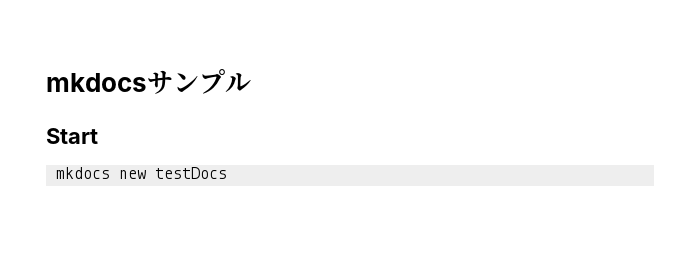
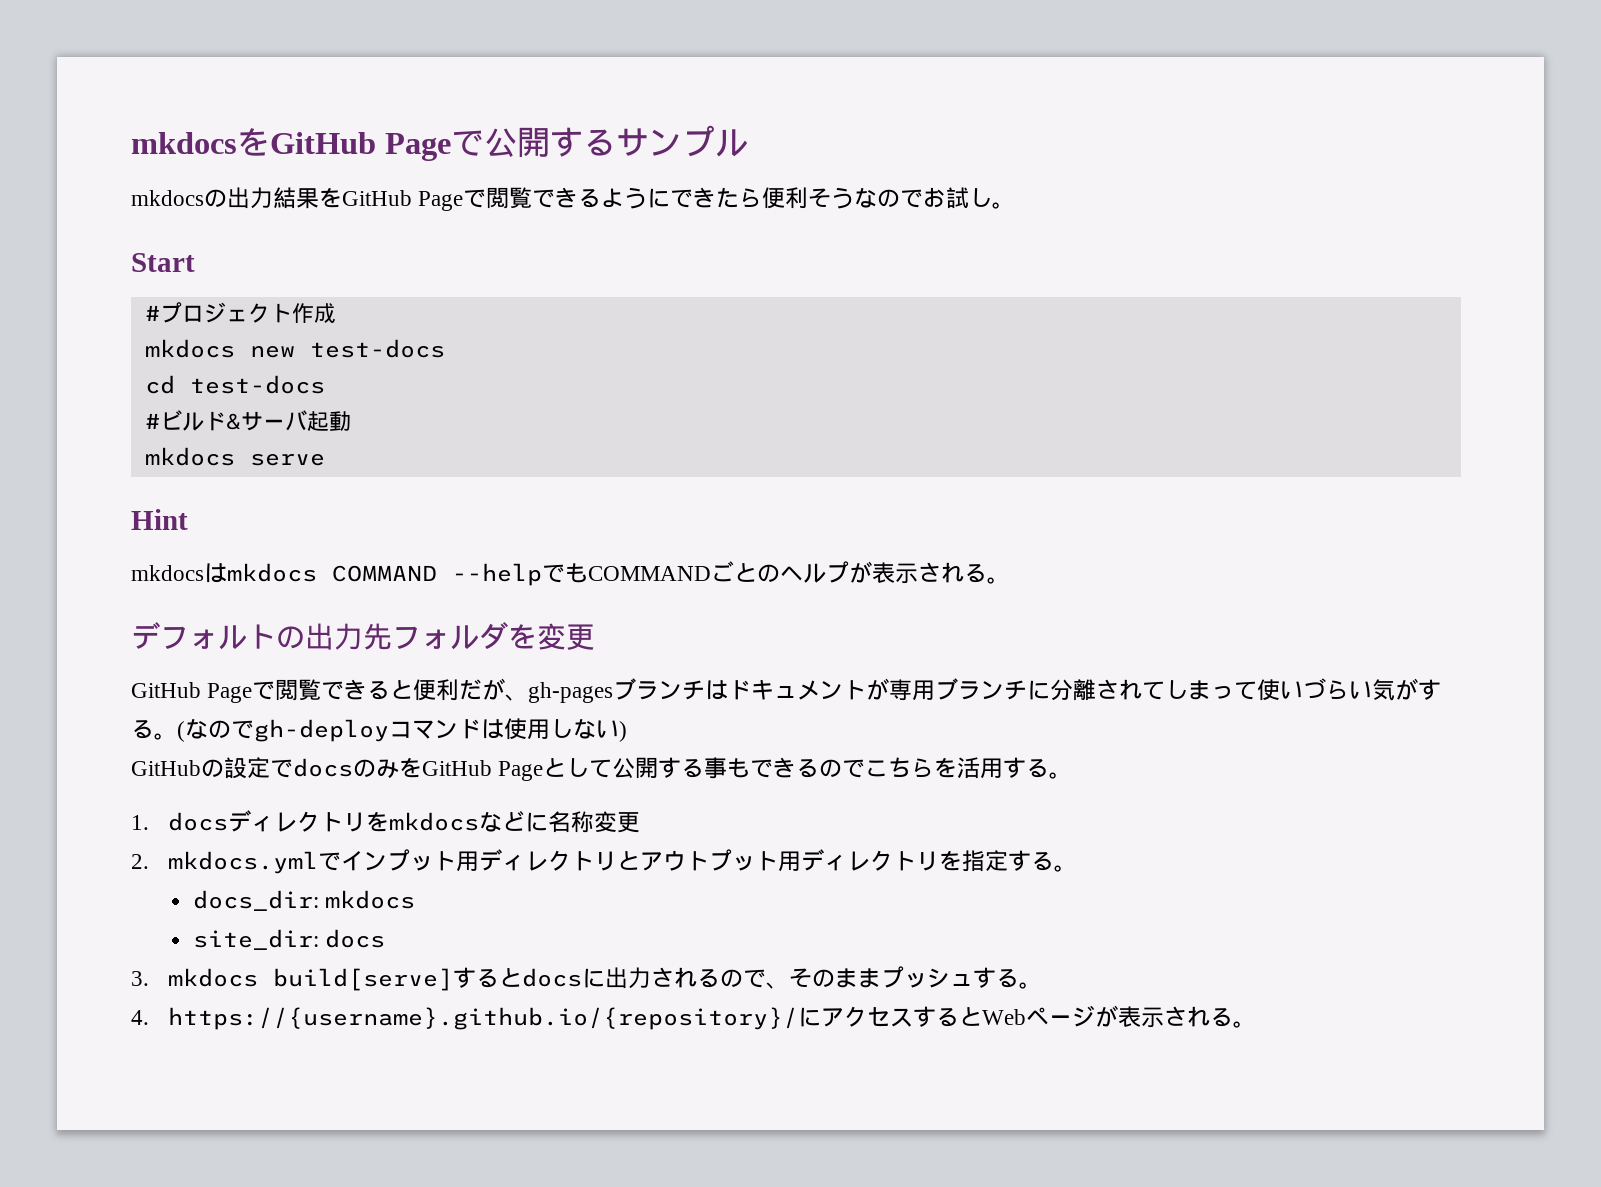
[46,69,251,94] [46,128,98,144] [56,167,228,179] mkdocsサンプル // Start // mkdocs new testDocs -> [131,125,748,161] [131,187,1016,211] [131,253,195,272] [144,302,336,323] [144,339,445,358] [144,375,325,394] [144,410,351,432] [144,447,325,466] [131,509,188,530] [131,561,1010,586] [131,622,595,650] [131,678,1442,703] [131,718,627,742] [131,757,1073,781] [131,810,640,833] [131,849,1077,874] [193,890,416,911] [193,929,386,950] [131,966,1042,991] [131,1005,1256,1030] mkdocsをGitHub Pageで公開するサンプル // mkdocsの出力結果をGitHub Pageで閲覧できるようにできたら便利そうなのでお試し。 // Start // #プロジェクト作成 // mkdocs new test-docs // cd test-docs // #ビルド&サーバ起動 // mkdocs serve // Hint // mkdocsはmkdocs COMMAND --helpでもCOMMANDごとのヘルプが表示される。 // デフォルトの出力先フォルダを変更 // GitHub Pageで閲覧できると便利だが、gh-pagesブランチはドキュメントが専用ブランチに分離されてしまって使いづらい気がする。(なのでgh-deployコマンドは使用しない) // GitHubの設定でdocsのみをGitHub Pageとして公開する事もできるのでこちらを活用する。 // 1. docsディレクトリをmkdocsなどに名称変更 // 2. mkdocs.ymlでインプット用ディレクトリとアウトプット用ディレクトリを指定する。 // docs_dir: mkdocs // site_dir: docs // 3. mkdocs build[serve]するとdocsに出力されるので、そのままプッシュする。 // 4. https://{username}.github.io/{repository}/にアクセスするとWebページが表示される。

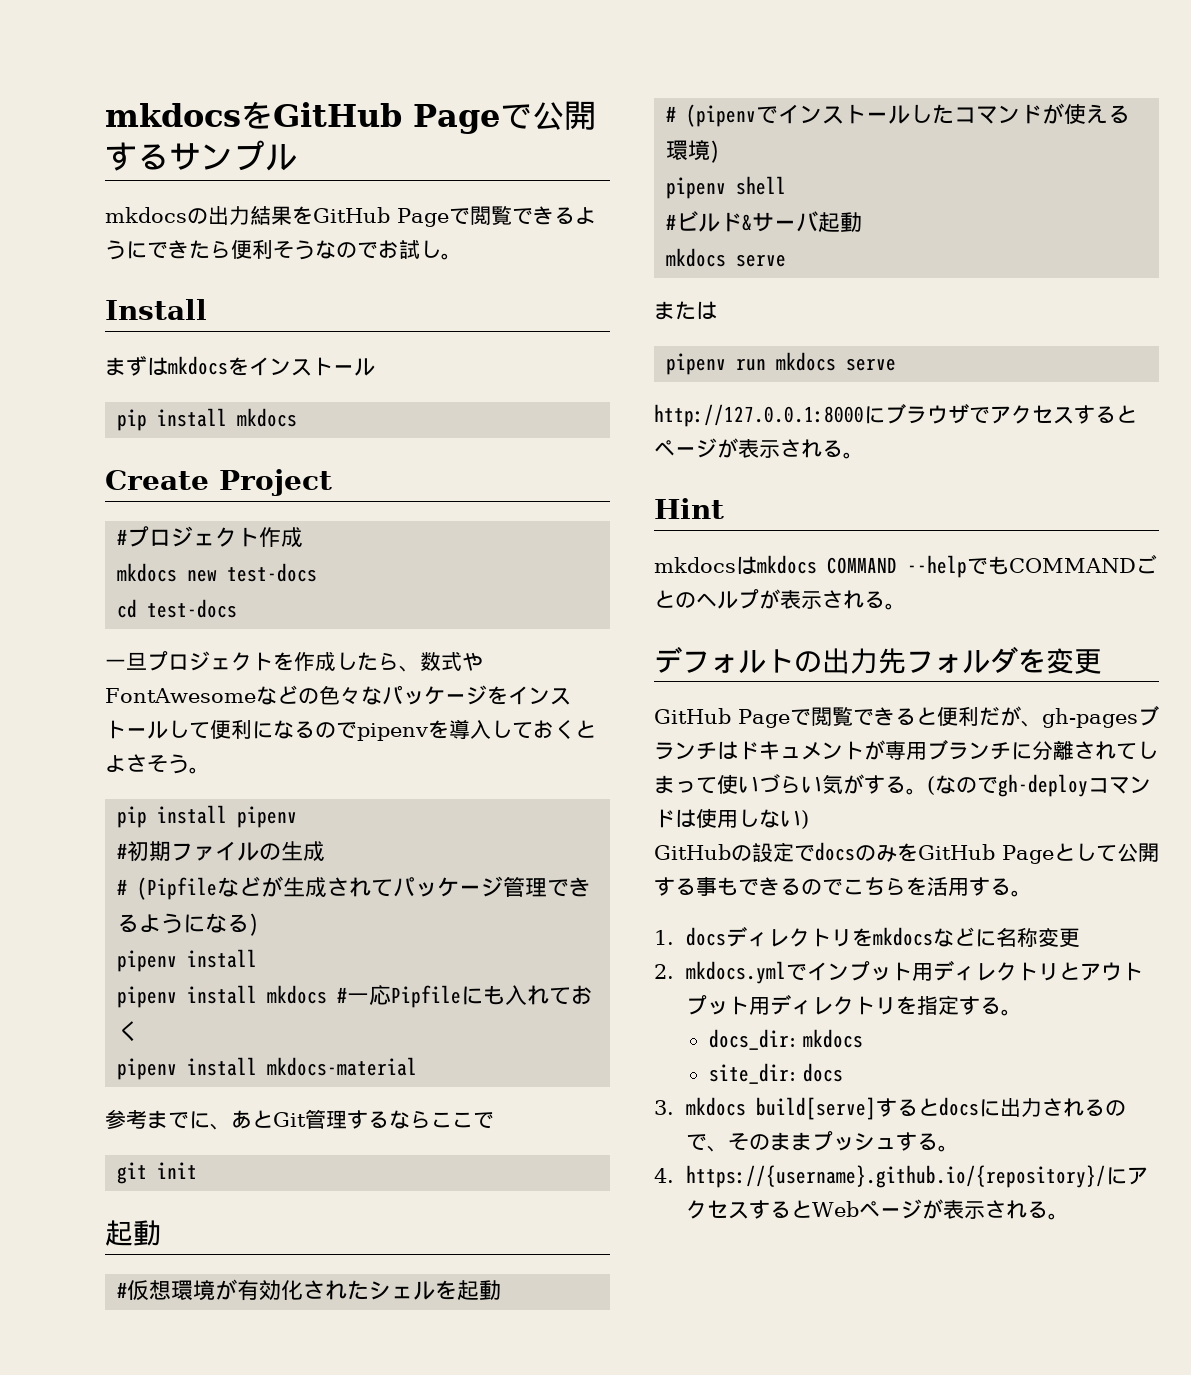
[131,253,195,272] Start -> [105,299,207,320] [105,356,375,376] [117,408,298,431] [105,469,332,496] Install // まずはmkdocsをインストール // pip install mkdocs // Create Project
(325, 384) none -> [105,651,483,672] [105,685,571,705] [105,719,596,741] [105,754,210,774] [117,805,298,828] [117,841,326,862] [117,876,592,900] [117,913,260,936] [117,949,258,972] [117,985,594,1008] [117,1021,140,1042] [117,1057,418,1080] [105,1109,494,1130] [117,1162,198,1184] [105,1220,161,1246] [117,1279,502,1301] [666,103,1131,127] [666,140,721,163] [666,176,787,199] // 一旦プロジェクトを作成したら、数式やFontAwesomeなどの色々なパッケージをインストールして便利になるのでpipenvを導入しておくとよさそう。 // pip install pipenv // #初期ファイルの生成 // # (Pipfileなどが生成されてパッケージ管理できるようになる) // pipenv install // pipenv install mkdocs #一応Pipfileにも入れておく // pipenv install mkdocs-material // 参考までに、あとGit管理するならここで // git init // 起動 // #仮想環境が有効化されたシェルを起動 // # (pipenvでインストールしたコマンドが使える環境) // pipenv shell
(325, 459) none -> [654,301,717,320] [666,352,897,375] [654,404,1137,427] [654,438,864,459] // または // pipenv run mkdocs serve // http://127.0.0.1:8000にブラウザでアクセスするとページが表示される。

